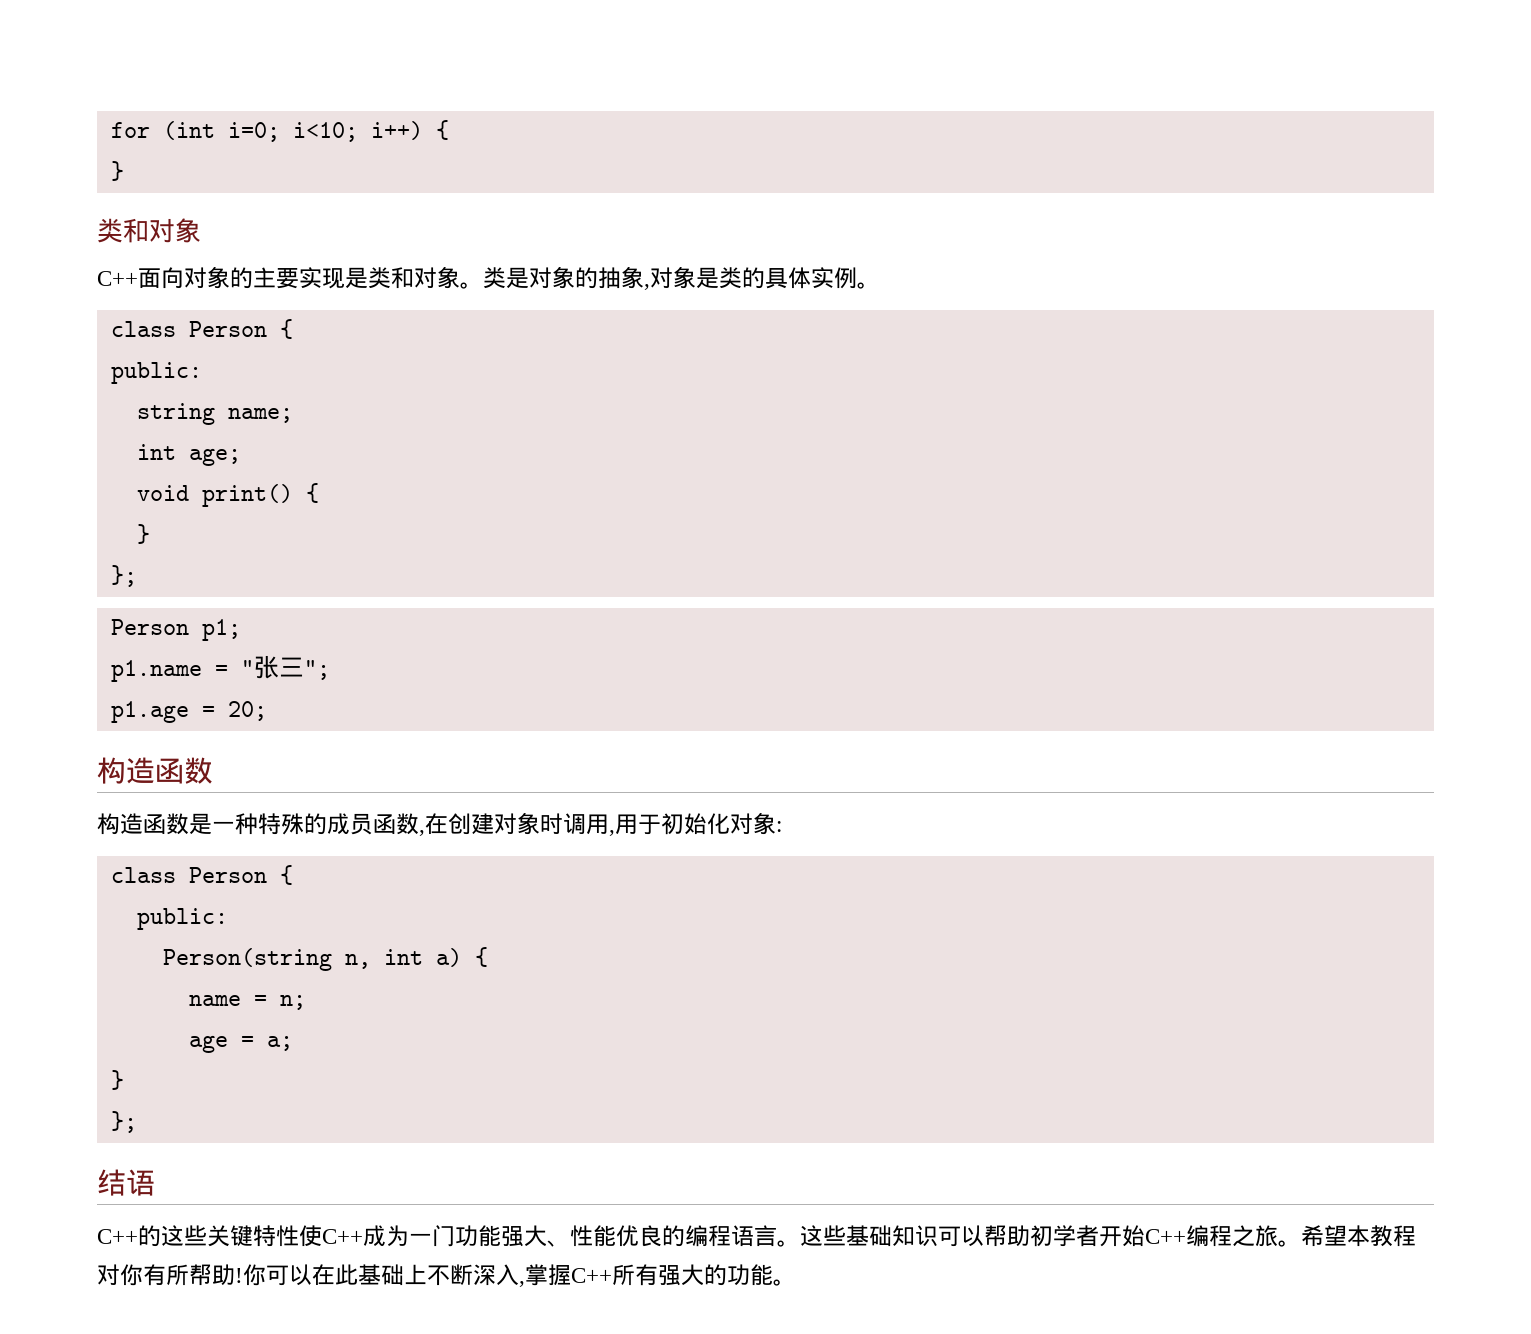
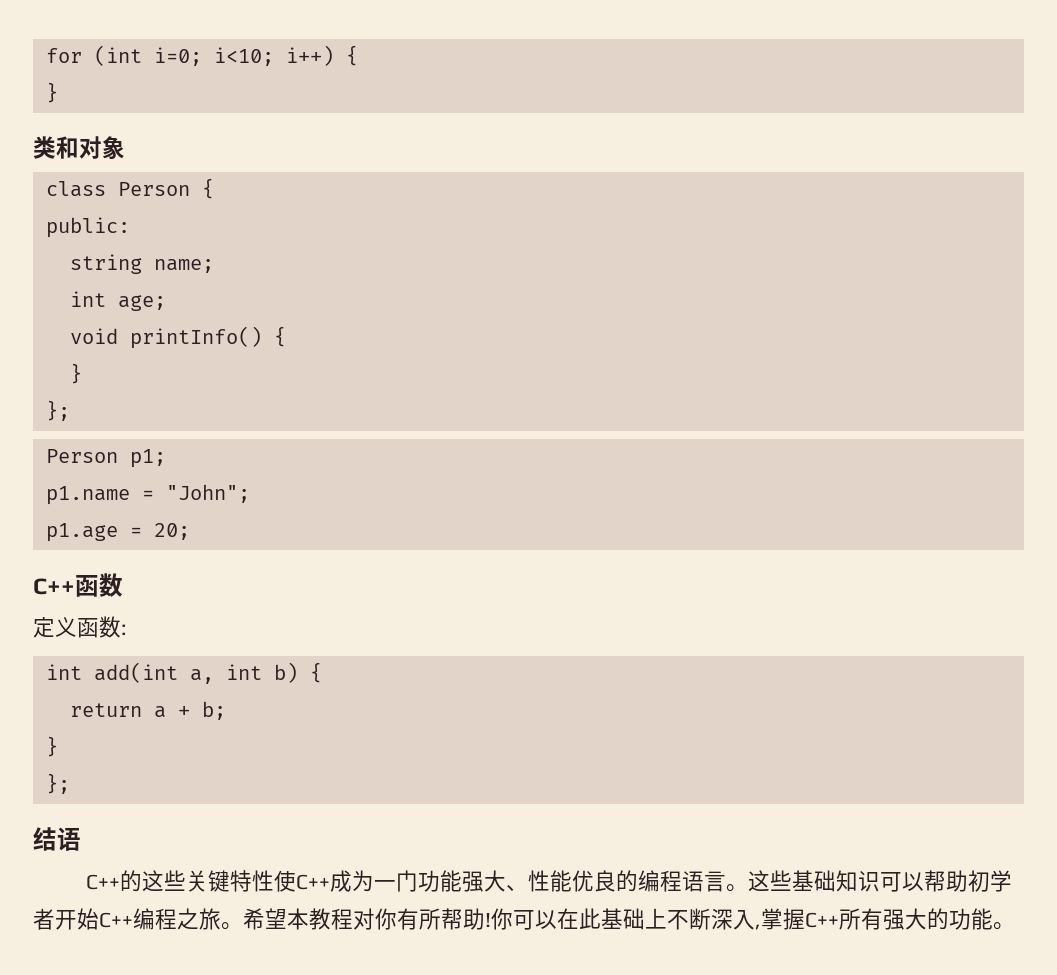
[97,266,880,290] // C++面向对象的主要实现是类和对象。类是对象的抽象,对象是类的具体实例。 -> (125, 147) none
[201,484,293,507] print() -> [129,326,262,349] printInfo()
[240,655,330,680] "张三"; -> [165,484,250,503] "John";
[97,757,155,784] 构造 -> [33,578,75,595] C++
[97,812,782,836] [110,865,293,885] [136,908,228,930] [162,947,488,971] [188,995,306,1010] [188,1035,293,1053] 构造函数是一种特殊的成员函数,在创建对象时调用,用于初始化对象: // class Person { // public: // Person(string n, int a) { // name = n; // age = a; -> [33,616,127,638] [45,662,322,684] [69,701,226,720] 定义函数: // int add(int a, int b) { // return a + b;

